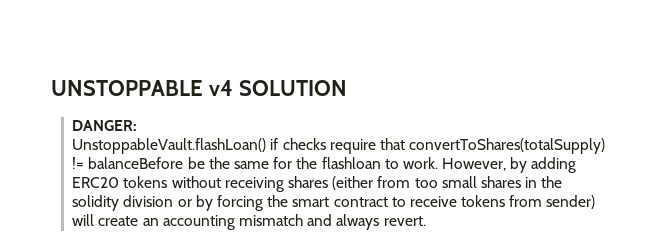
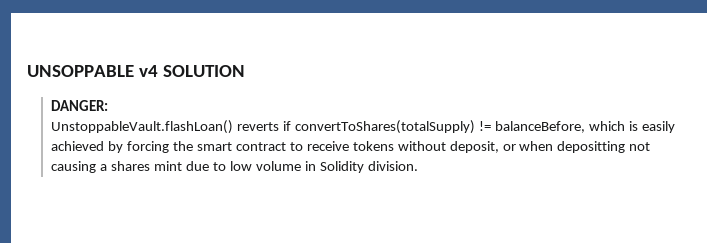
[51,80,203,96] UNSTOPPABLE -> [27,65,134,77] UNSOPPABLE
[270,138,606,154] [72,157,577,173] [72,176,563,192] [72,195,192,211] if checks require that convertToShares(totalSupply) != balanceBefore be the same for the flashloan to work. However, by adding ERC20 tokens without receiving shares (either from too small shares in the solidity division or -> [237,120,675,134] [51,141,105,151] reverts if convertToShares(totalSupply) != balanceBefore, which is easily achieved
[509,195,596,209] [72,214,426,230] from sender) will create an accounting mismatch and always revert. -> [397,141,651,153] [51,161,418,173] without deposit, or when depositting not causing a shares mint due to low volume in Solidity division.

